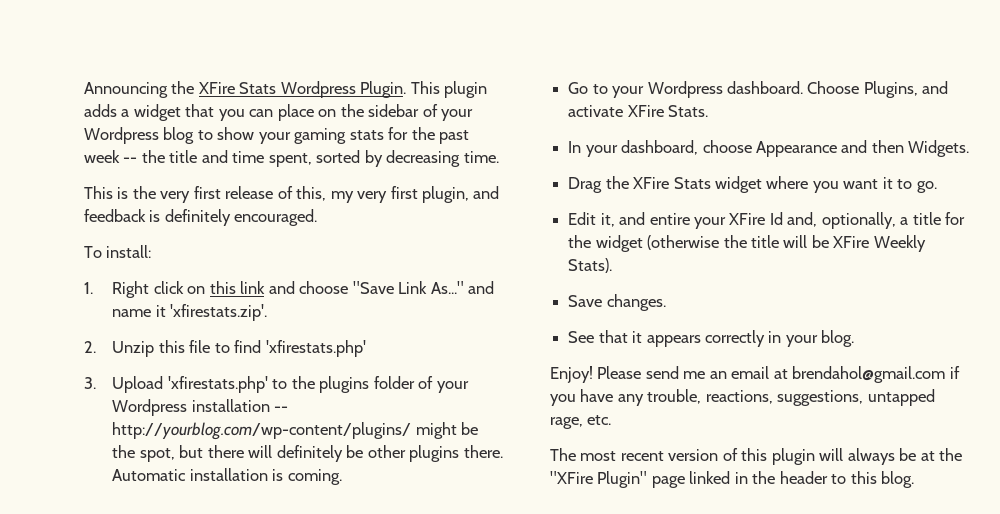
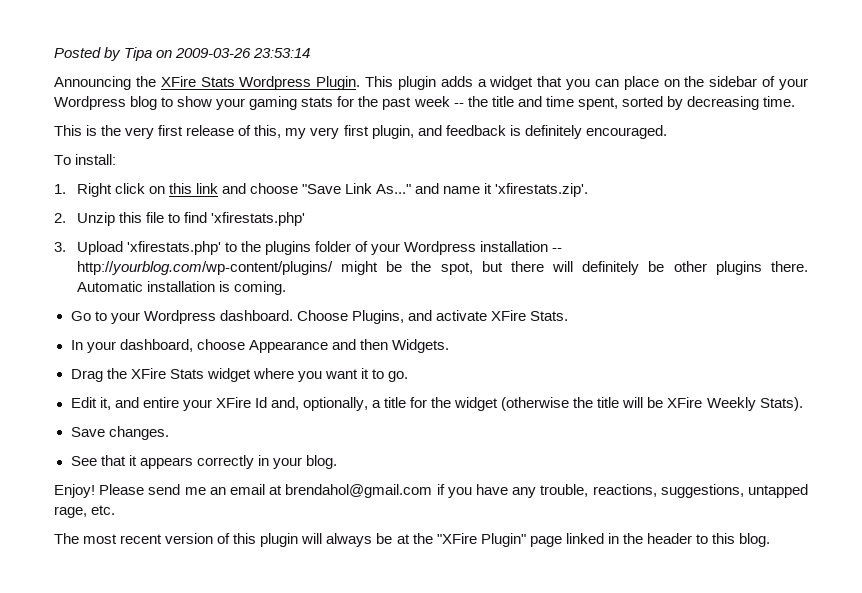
(84, 90) none -> [54,47,311,61] Posted by Tipa on 2009-03-26 23:53:14 //

